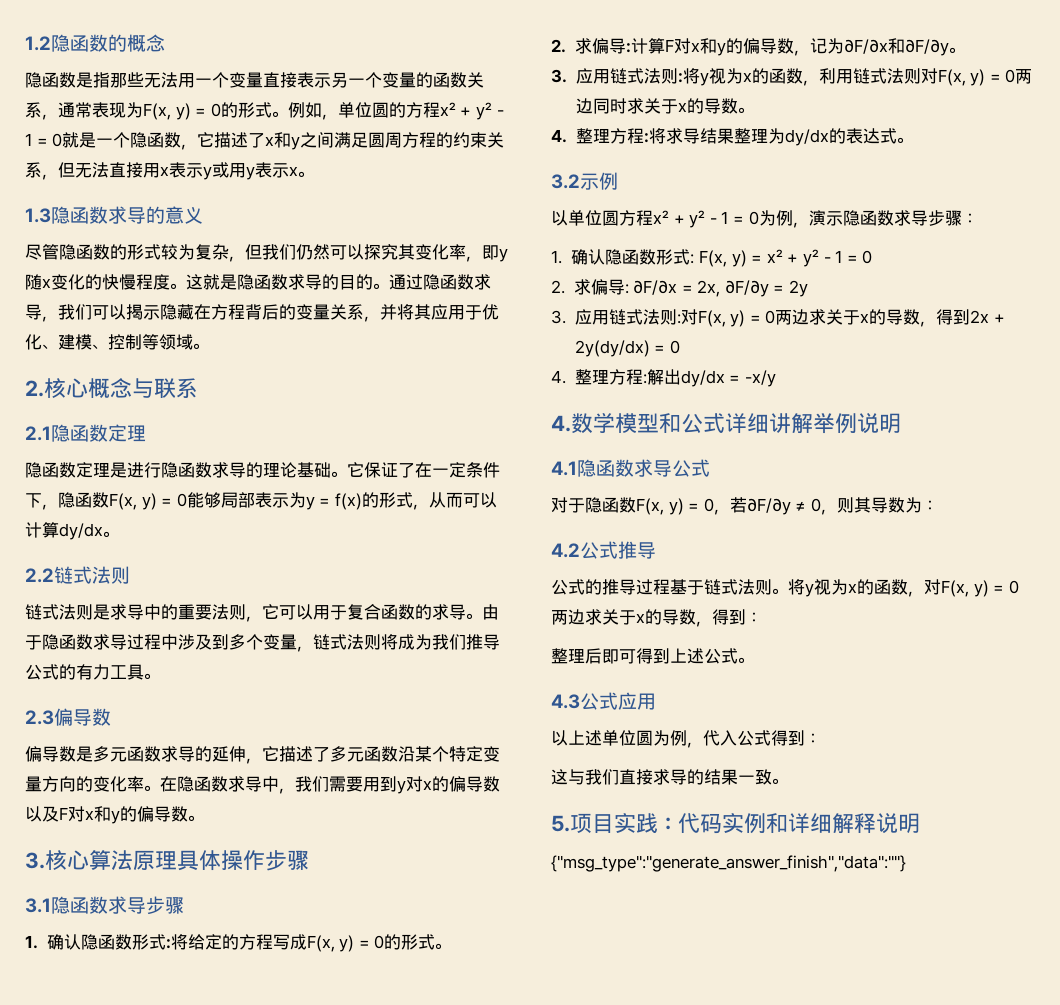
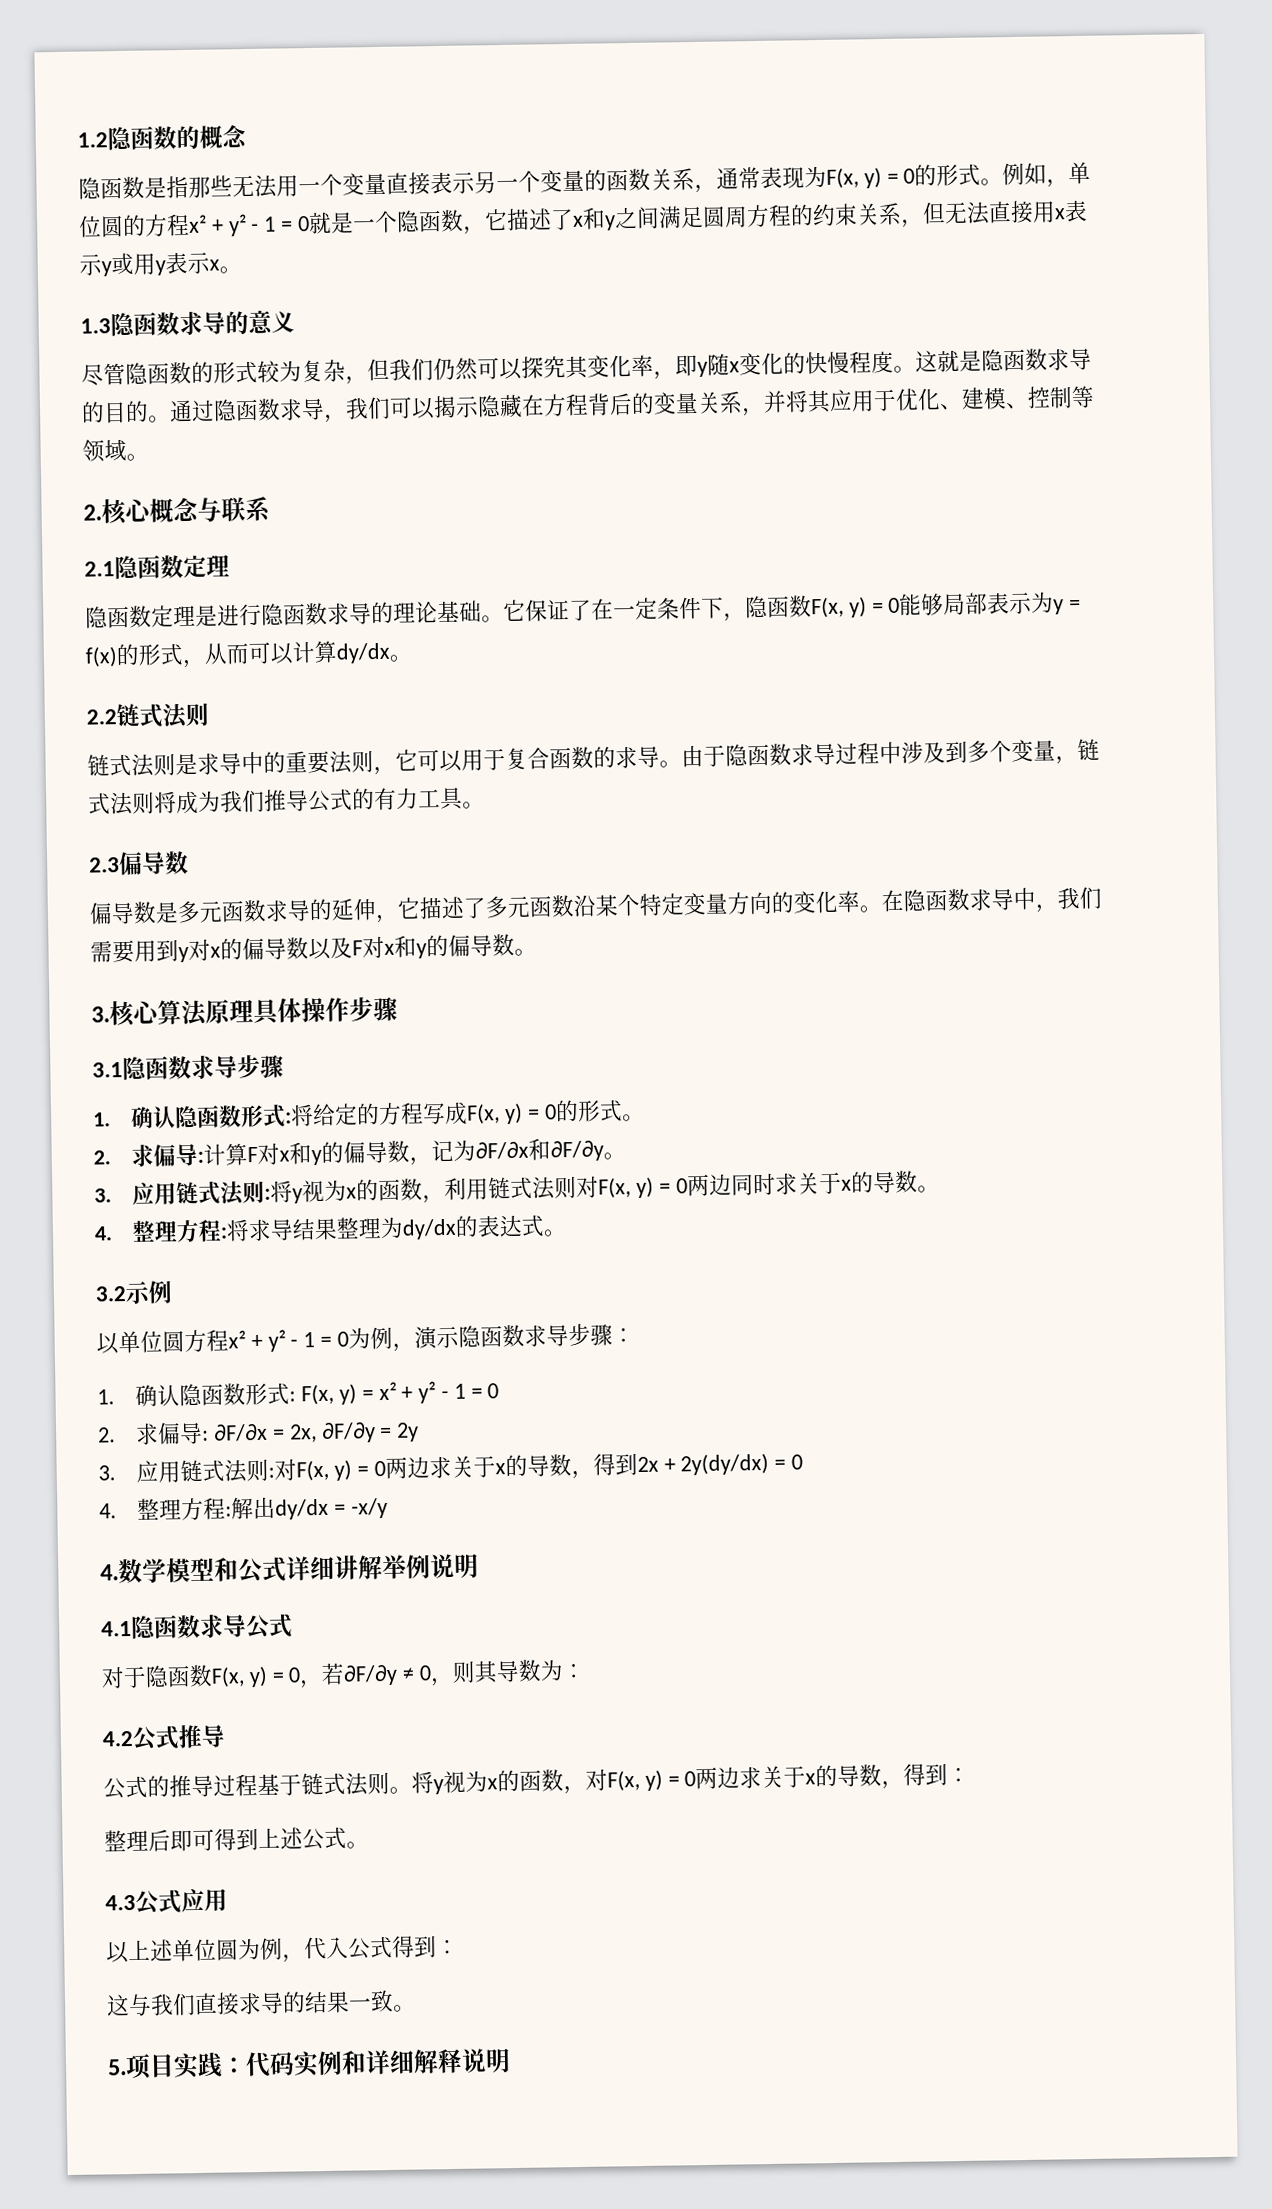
[551,855,906,872] // {"msg_type":"generate_answer_finish","data":""} -> (511, 2060) none

